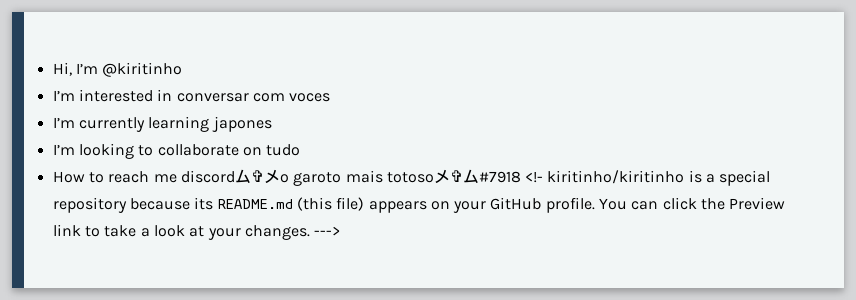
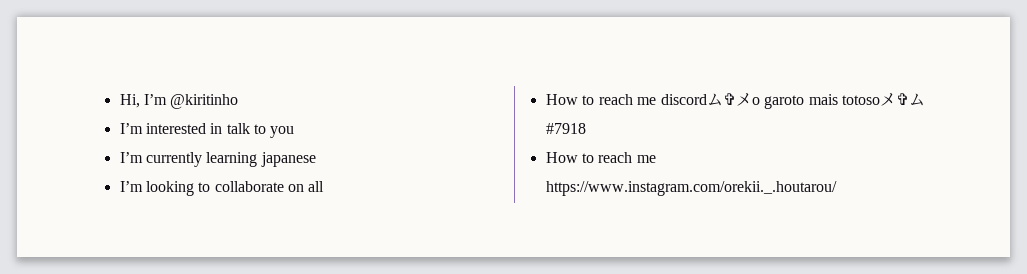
[176,93,331,102] conversar com voces -> [226,123,295,138] talk to you
[211,116,272,132] japones -> [260,152,316,167] japanese
[266,144,301,156] tudo -> [308,181,325,192] all
[525,170,771,186] [52,197,786,213] [52,224,341,240] <!- kiritinho/kiritinho is a special repository because its README.md (this file) appears on your GitHub profile. You can click the Preview link to take a look at your changes. ---> -> [545,152,656,163] [545,181,837,196] // How to reach me https://www.instagram.com/orekii._.houtarou/

